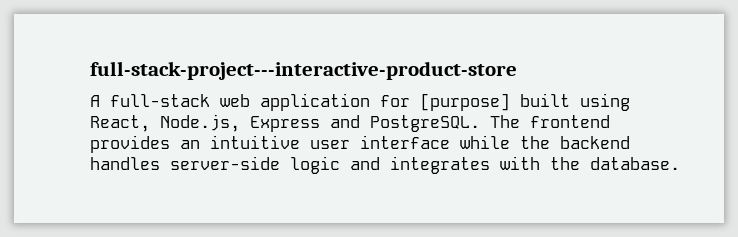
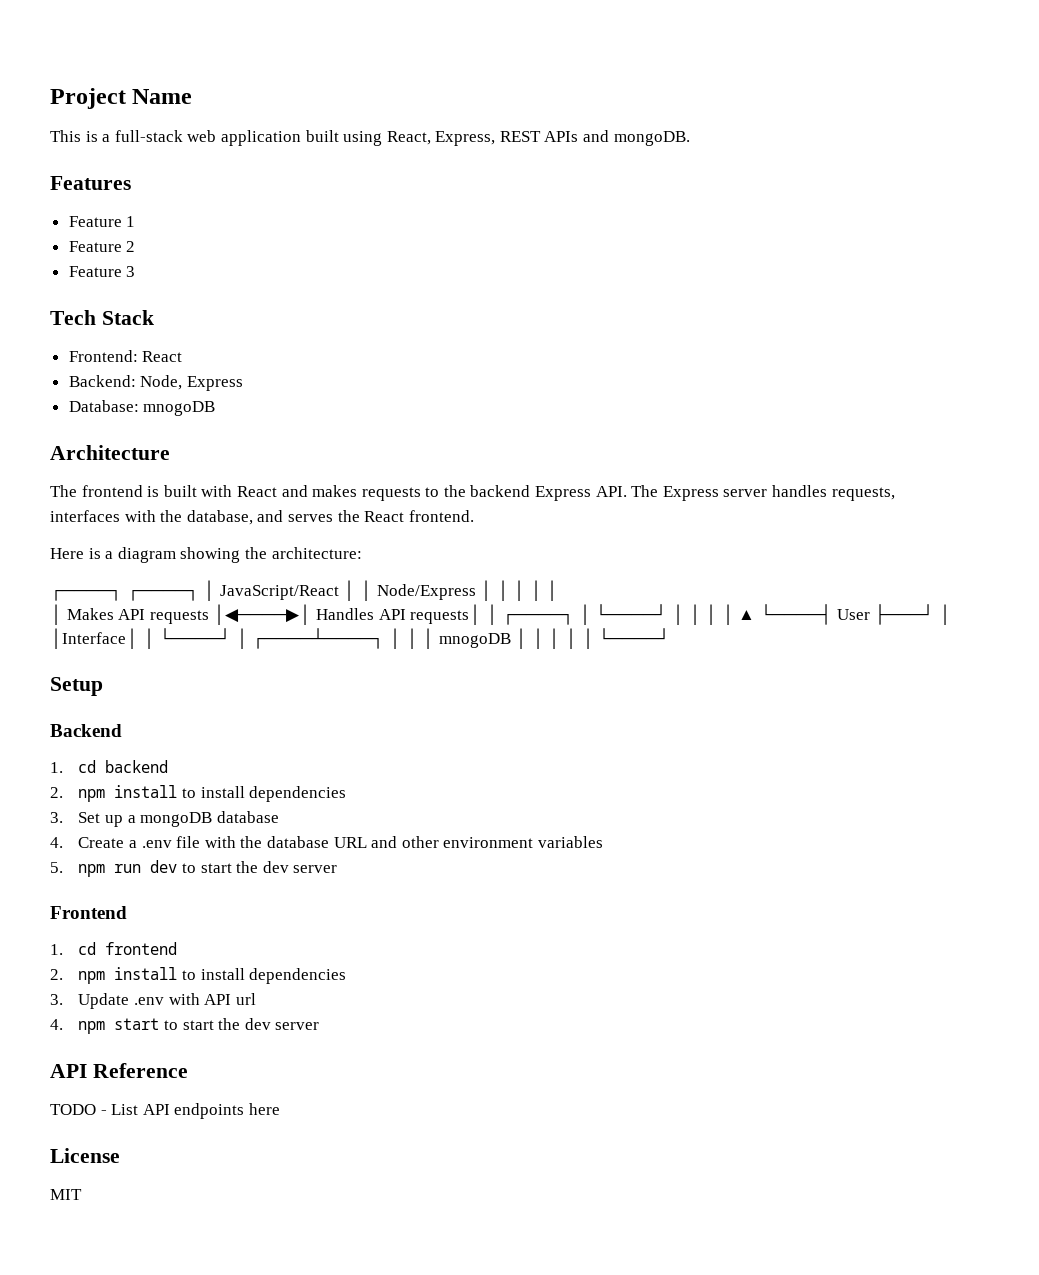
[90,61,517,80] [90,95,100,107] full-stack-project---interactive-product-store // A -> [50,88,193,109] [50,130,111,142] Project Name // This is a
[380,93,510,111] for [purpose] -> (301, 138) none
[160,114,610,132] [90,135,630,153] [90,156,680,174] Node.js, Express and PostgreSQL. The frontend provides an intuitive user interface while the backend handles server-side logic and integrates with the database. -> [435,130,690,146] [50,176,131,190] [68,216,136,227] [68,241,136,252] [68,266,136,277] [50,310,154,325] [68,350,183,362] [68,375,243,391] [68,400,216,416] [50,445,170,460] [50,485,895,501] [50,510,474,525] [50,547,362,563] [50,580,559,601] [50,604,951,625] [50,628,671,649] [50,677,103,696] [50,724,122,737] [50,760,169,773] [50,785,347,802] [50,811,279,827] [50,836,603,848] [50,860,338,877] [50,906,127,919] [50,942,178,955] [50,967,347,984] [50,993,256,1009] [50,1018,320,1034] [50,1063,188,1078] [50,1103,280,1119] [50,1148,120,1163] [50,1189,82,1200] Express, REST APIs and mongoDB. // Features // Feature 1 // Feature 2 // Feature 3 // Tech Stack // Frontend: React // Backend: Node, Express // Database: mnogoDB // Architecture // The frontend is built with React and makes requests to the backend Express API. The Express server handles requests, interfaces with the database, and serves the React frontend. // Here is a diagram showing the architecture: // ┌────┐ ┌────┐ │ JavaScript/React │ │ Node/Express │ │ │ │ │ // │ Makes API requests │◀────▶│ Handles API requests│ │ ┌────┐ │ └────┘ │ │ │ │ ▲ └────┤ User ├───┘ │ │Interface│ │ └────┘ │ ┌────┴────┐ │ │ │ mnogoDB │ │ │ │ │ └────┘ // Setup // Backend // 1. cd backend // 2. npm install to install dependencies // 3. Set up a mongoDB database // 4. Create a .env file with the database URL and other environment variables // 5. npm run dev to start the dev server // Frontend // 1. cd frontend // 2. npm install to install dependencies // 3. Update .env with API url // 4. npm start to start the dev server // API Reference // TODO - List API endpoints here // License // MIT

